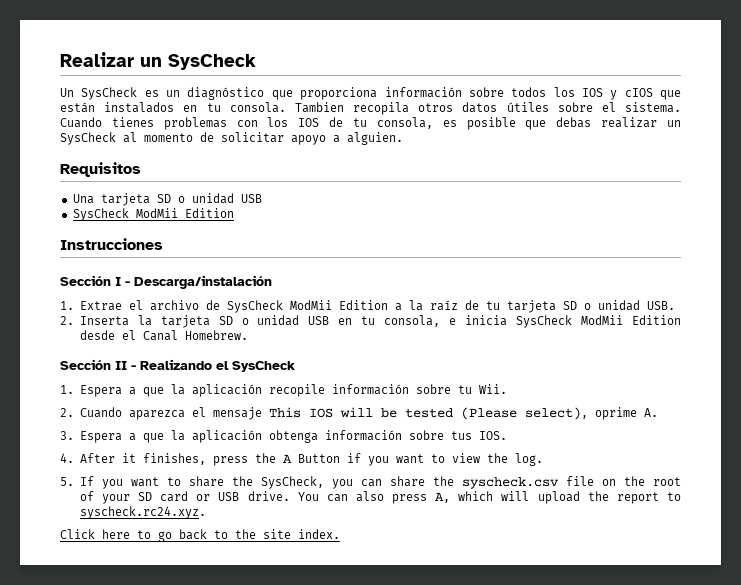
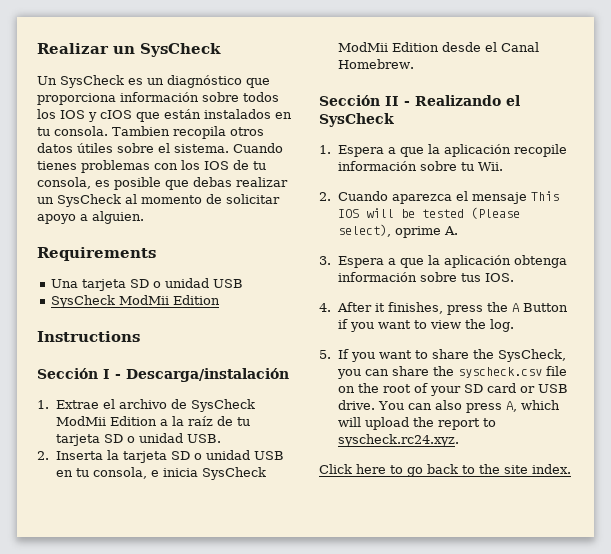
[60,162,141,177] Requisitos -> [37,247,156,261] Requirements
[60,238,163,250] Instrucciones -> [37,331,140,342] Instructions

